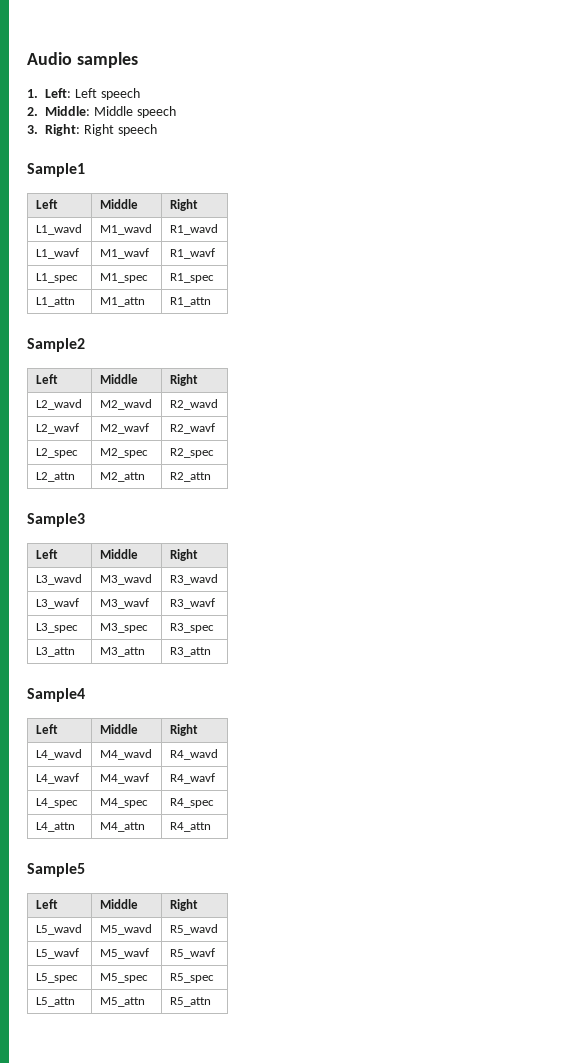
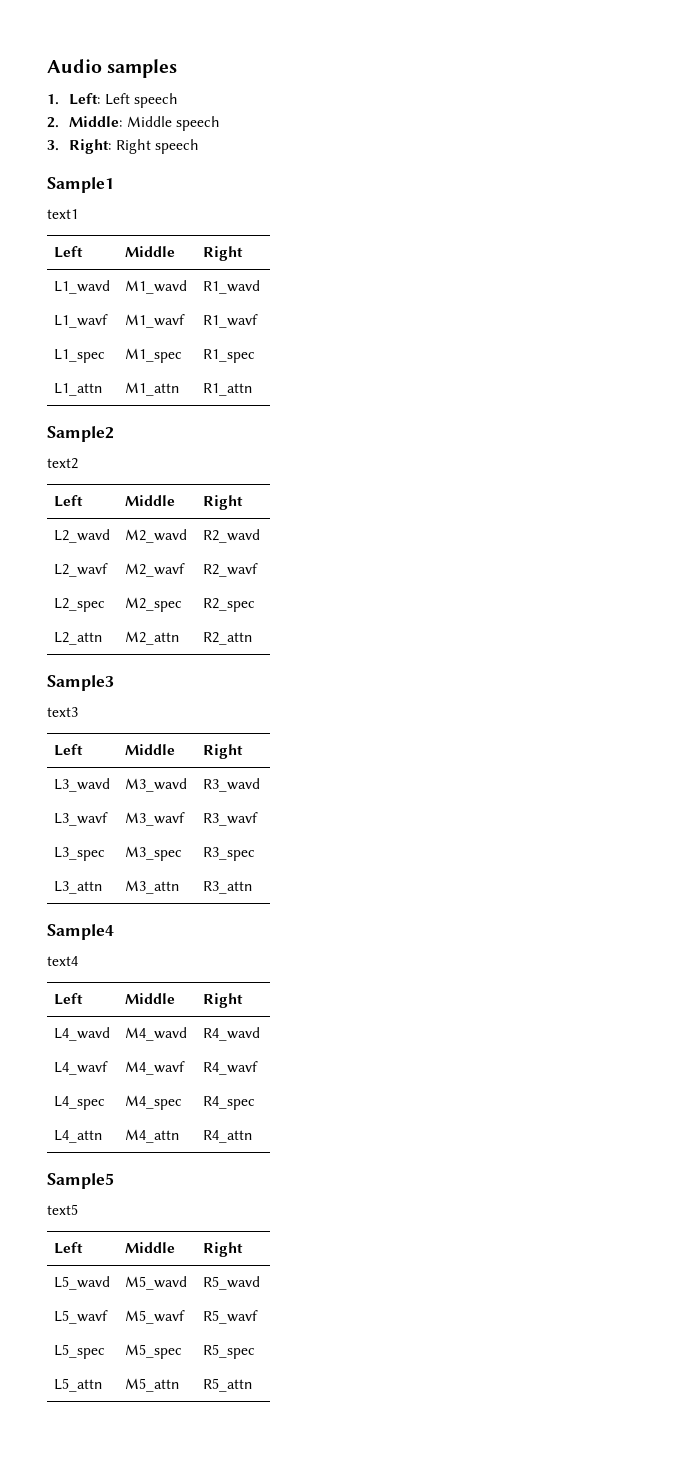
(85, 170) none -> [47,209,78,219] // text1
(85, 345) none -> [47,458,78,469] // text2
(85, 520) none -> [47,707,78,717] // text3
(85, 695) none -> [47,956,78,966] // text4
(85, 870) none -> [47,1204,78,1215] // text5

